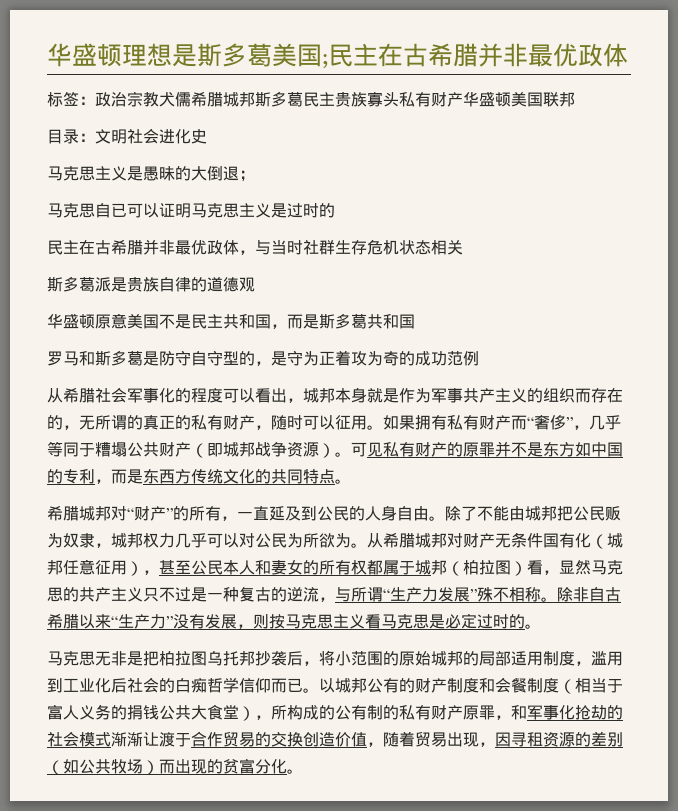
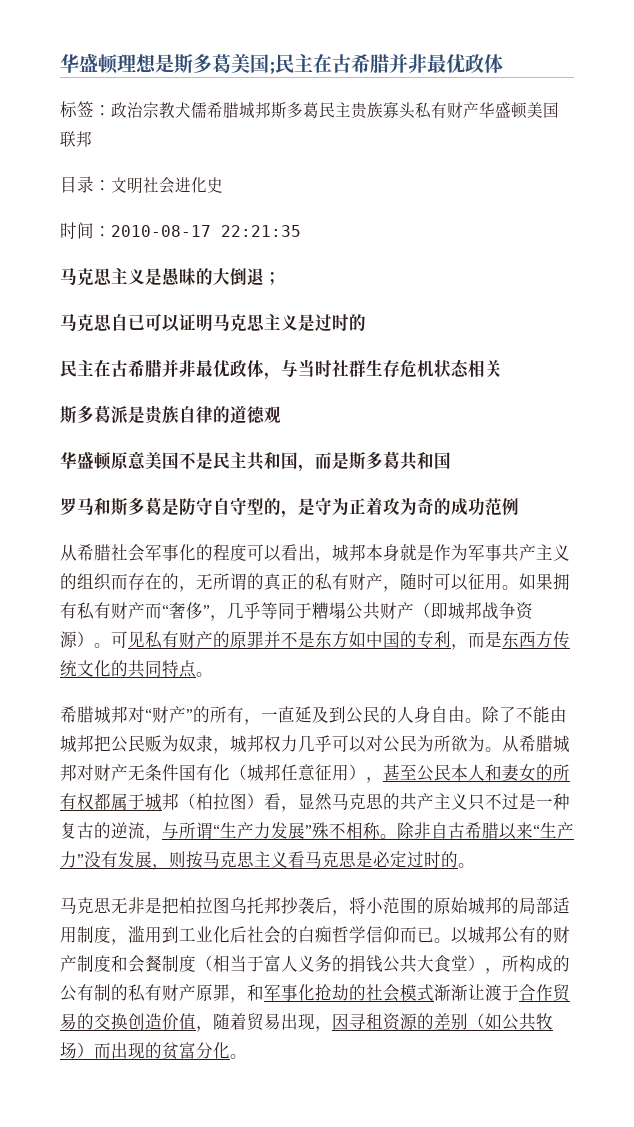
(207, 136) none -> [60,222,301,239] // 时间：2010-08-17 22:21:35

